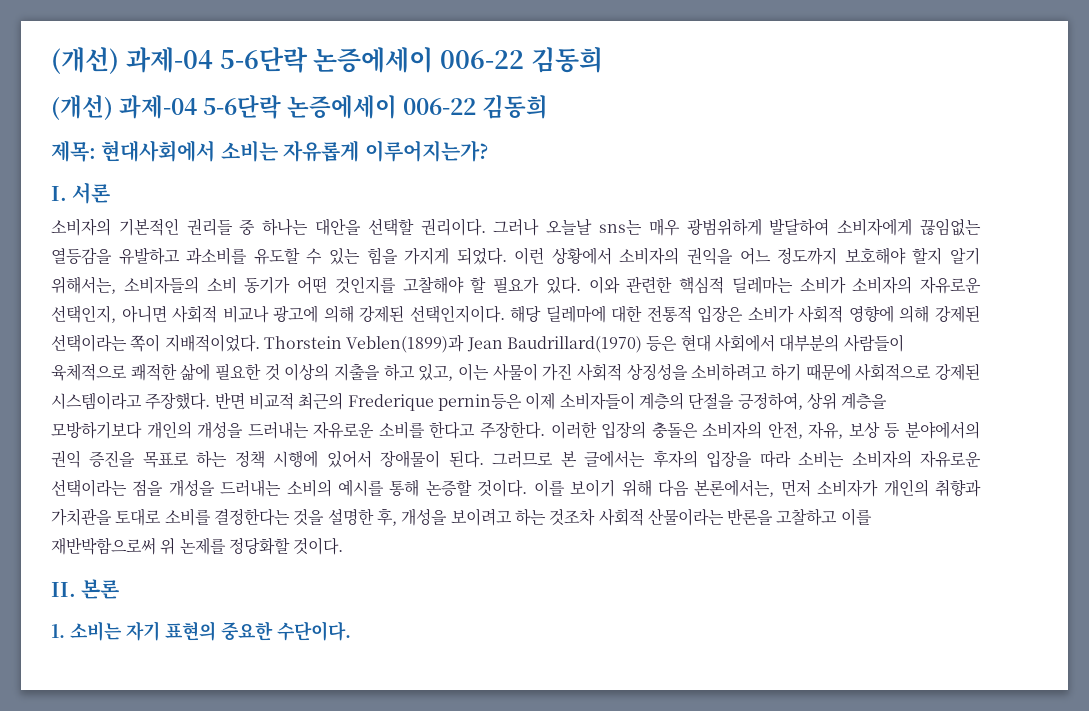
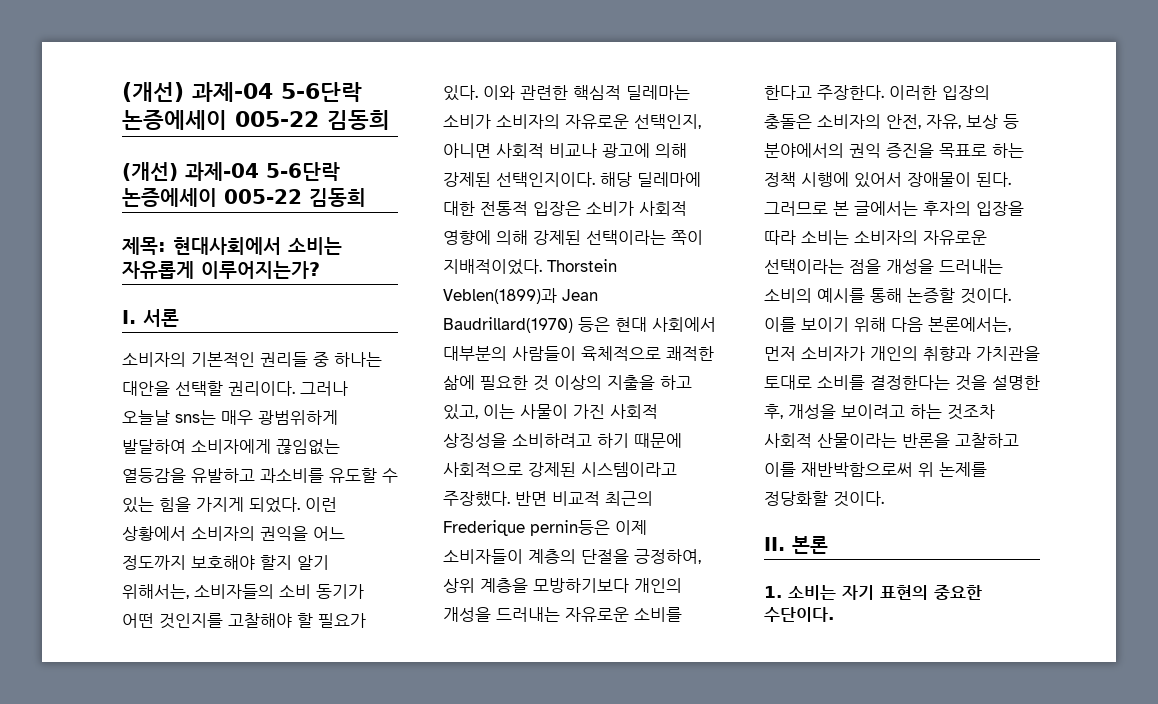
[51,47,524,74] (개선) 과제-04 5-6단락 논증에세이 006-22 -> [122,82,362,102] [122,110,319,130] (개선) 과제-04 5-6단락 논증에세이 005-22
[403,98,477,115] 006-22 -> [224,189,302,204] 005-22

